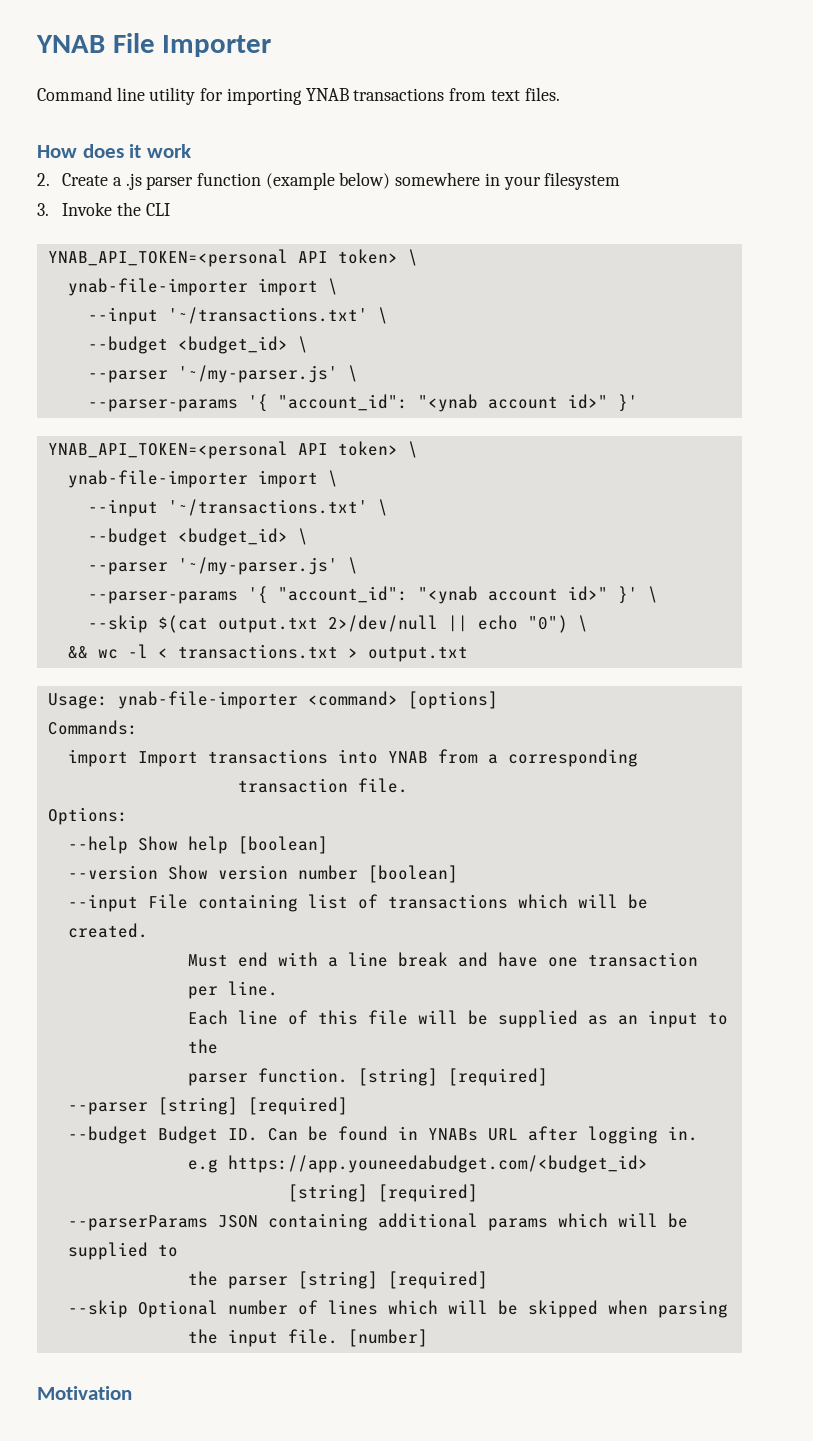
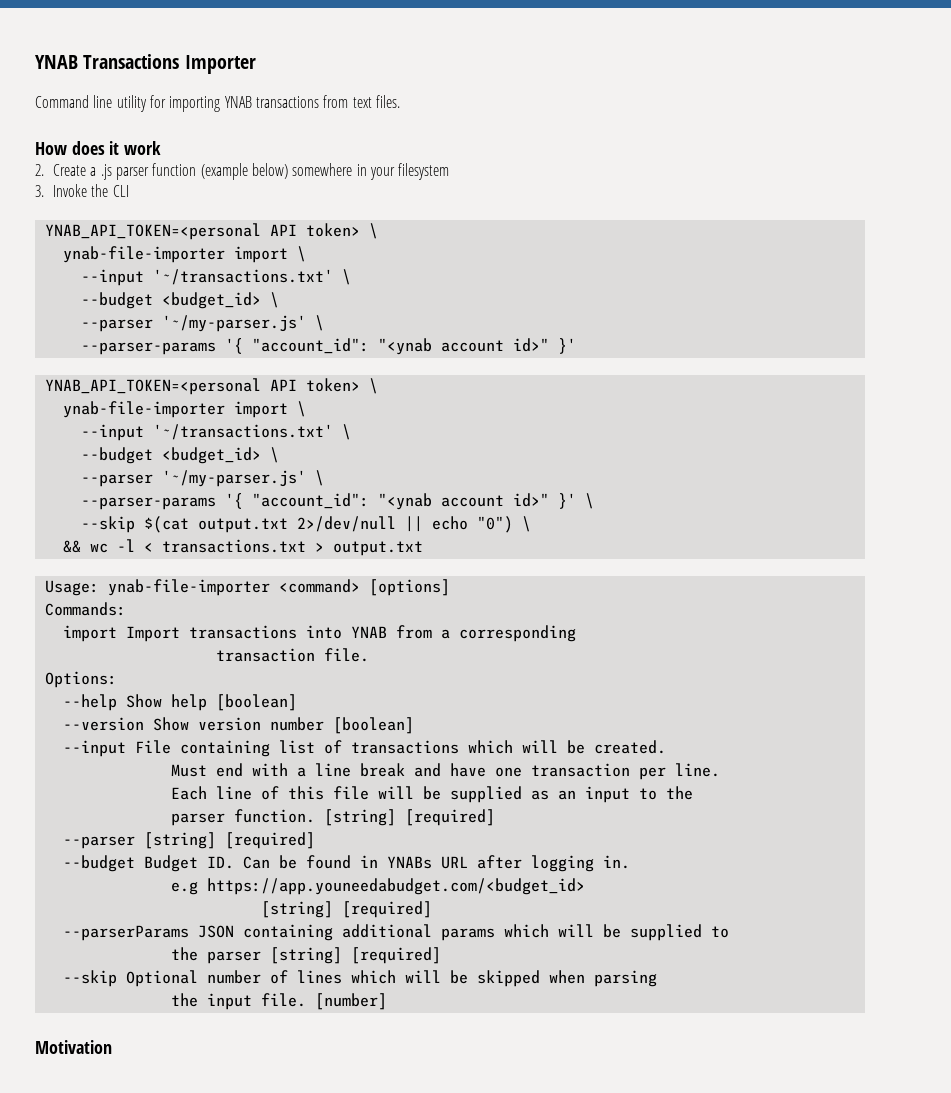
[36,33,155,53] YNAB File -> [35,54,180,69] YNAB Transactions

